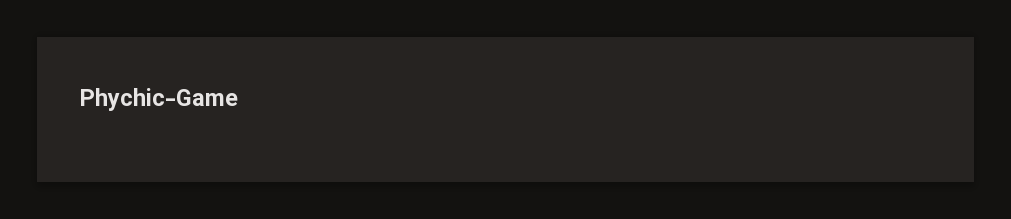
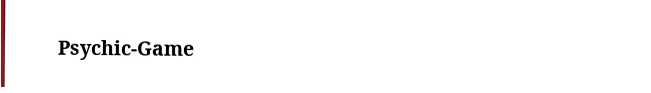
[80,88,238,111] Phychic-Game -> [57,39,195,61] Psychic-Game

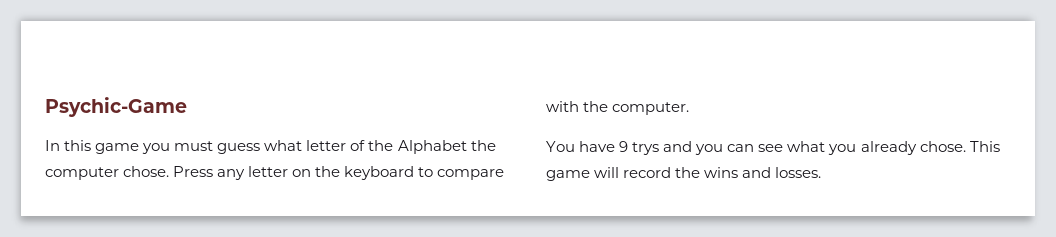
(195, 50) none -> [45,140,496,154] [45,166,505,180] [546,101,690,115] [546,141,1000,155] [546,167,822,181] // In this game you must guess what letter of the Alphabet the computer chose. Press any letter on the keyboard to compare with the computer. // You have 9 trys and you can see what you already chose. This game will record the wins and losses.

